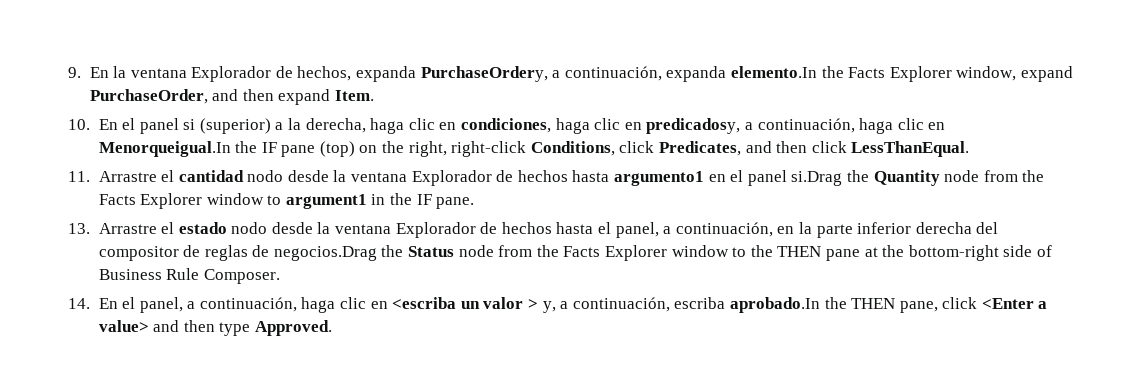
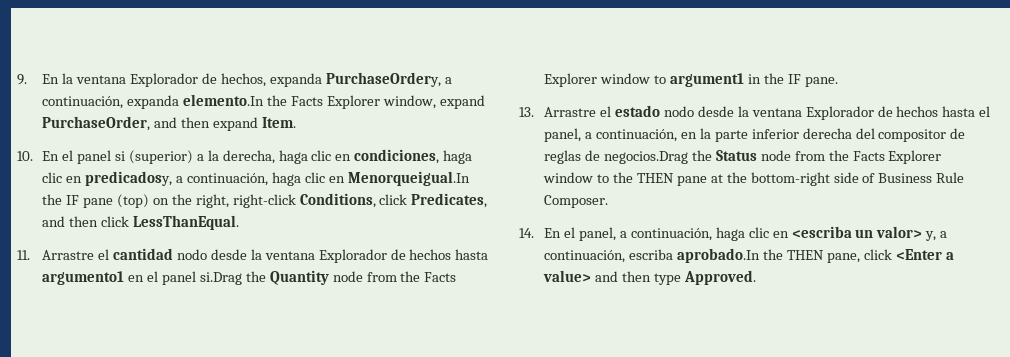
[483,297,538,309] valor > -> [876,226,923,238] valor>

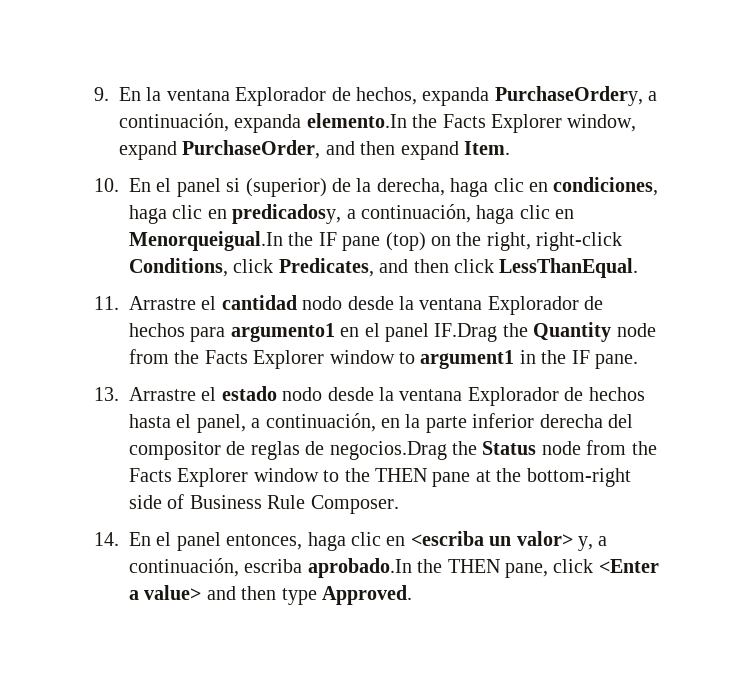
[196,154,204,161] a -> [332,178,351,192] de
[455,249,489,260] hasta -> [190,327,226,342] para
[199,272,242,285] si.Drag -> [434,323,498,342] IF.Drag
[579,227,712,241] panel, a continuación, -> [176,532,303,551] panel entonces,

